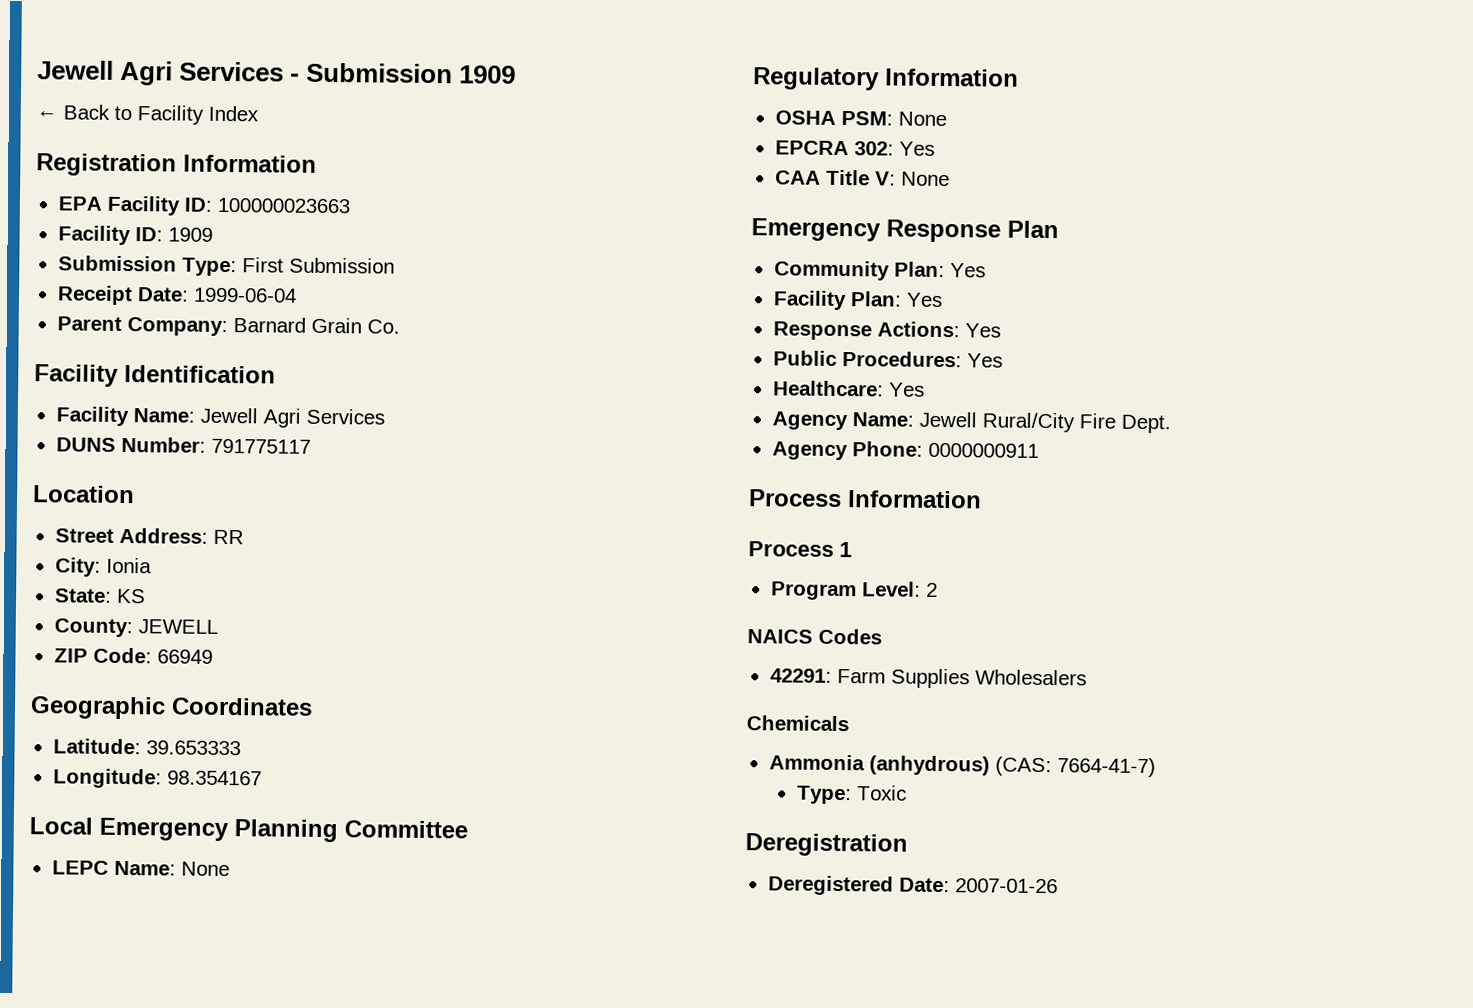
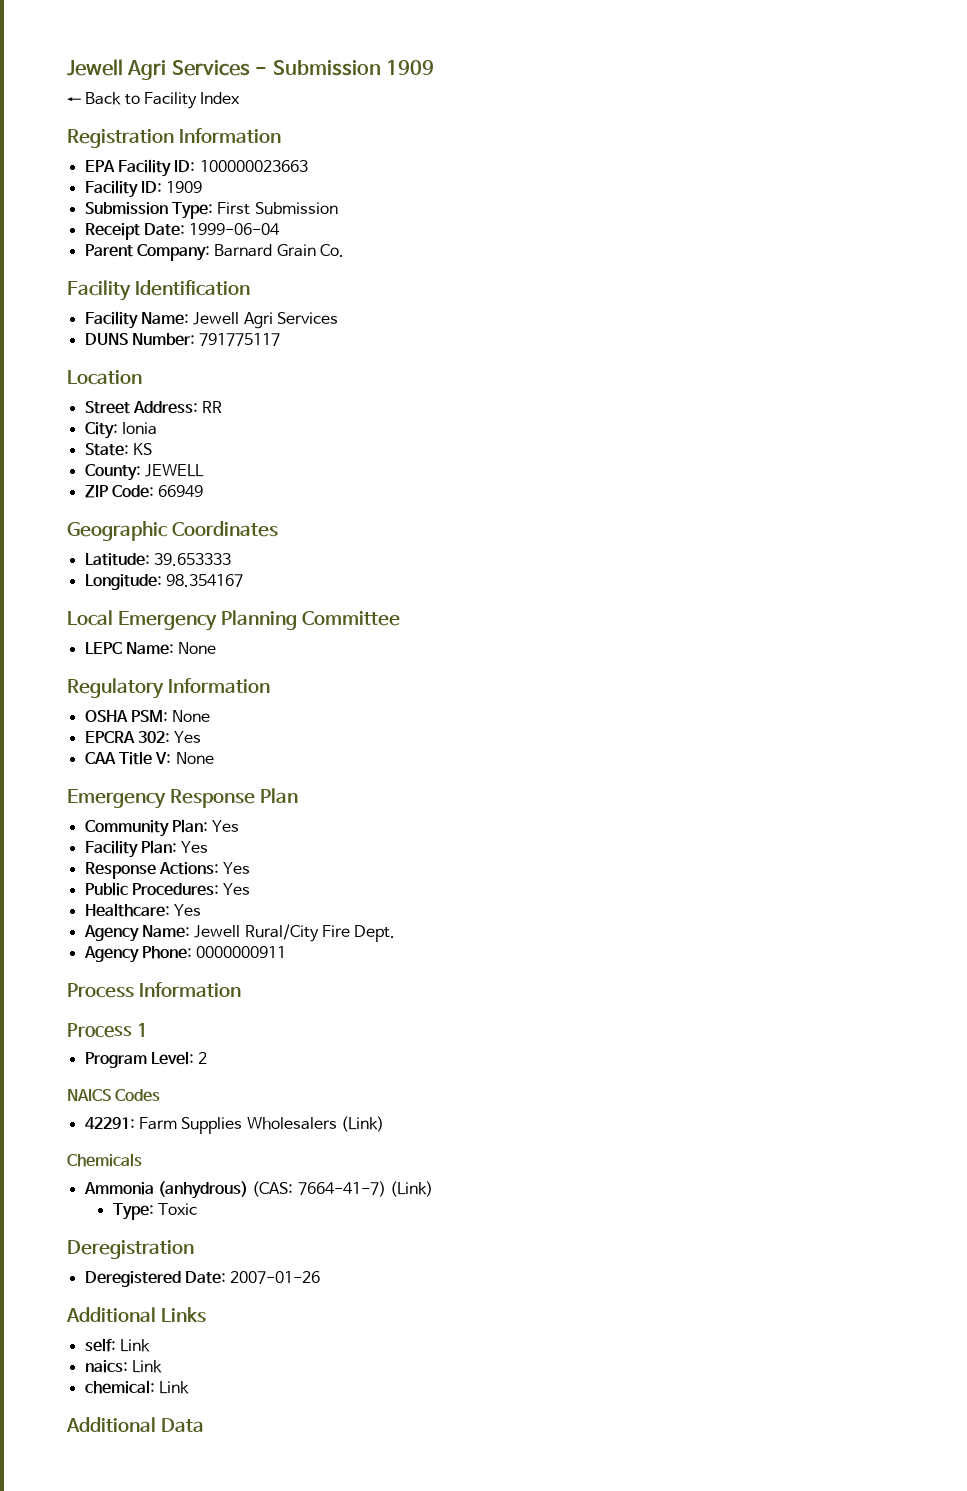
(1087, 677) none -> [340,1116,384,1132] (Link)
(1156, 767) none -> [389,1181,433,1197] (Link)
(1058, 886) none -> [66,1307,206,1323] [84,1338,150,1352] [84,1360,162,1373] [84,1380,189,1394] [66,1417,204,1432] // Additional Links // self: Link // naics: Link // chemical: Link // Additional Data

